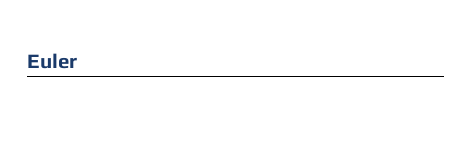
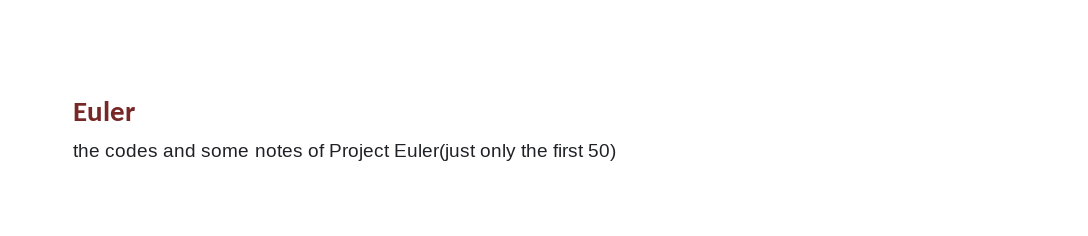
(77, 61) none -> [73,144,617,161] // the codes and some notes of Project Euler(just only the first 50)

